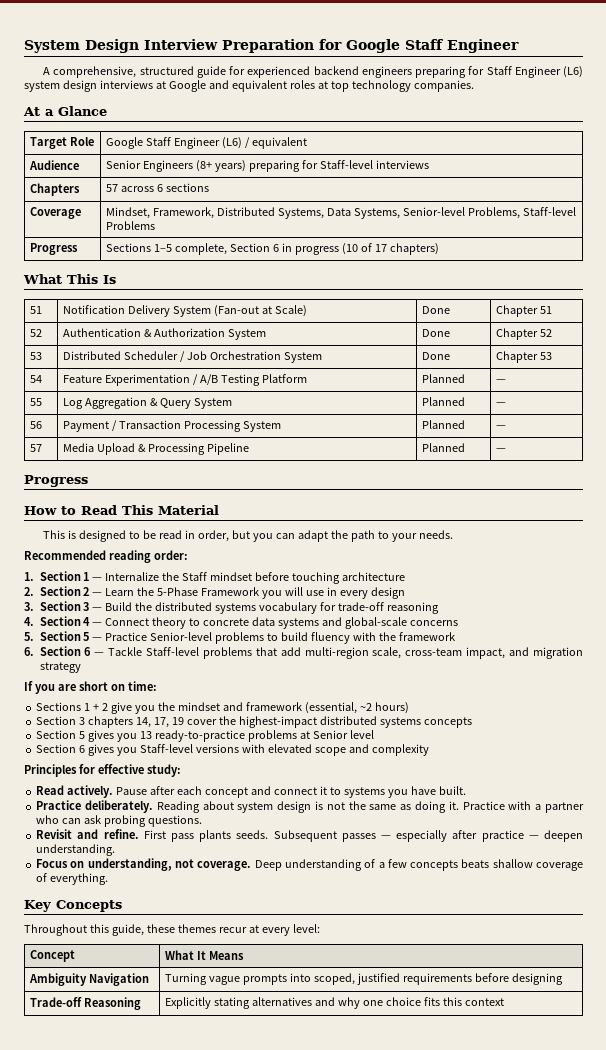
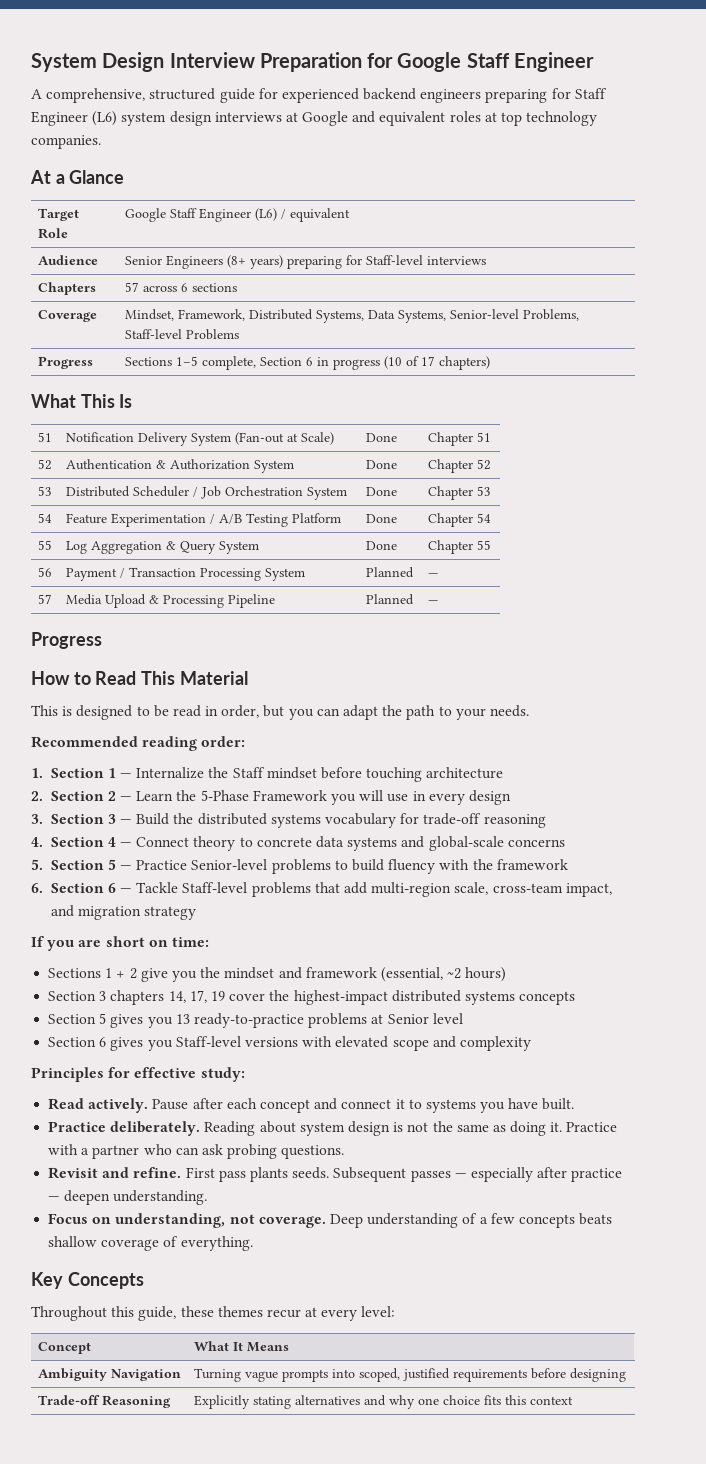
[422,374,466,383] [496,379,507,383] Planned | — -> [365,514,397,523] [427,513,491,527] Done | Chapter 54
[422,397,466,406] [496,402,507,406] Planned | — -> [365,541,397,550] [427,540,491,554] Done | Chapter 55

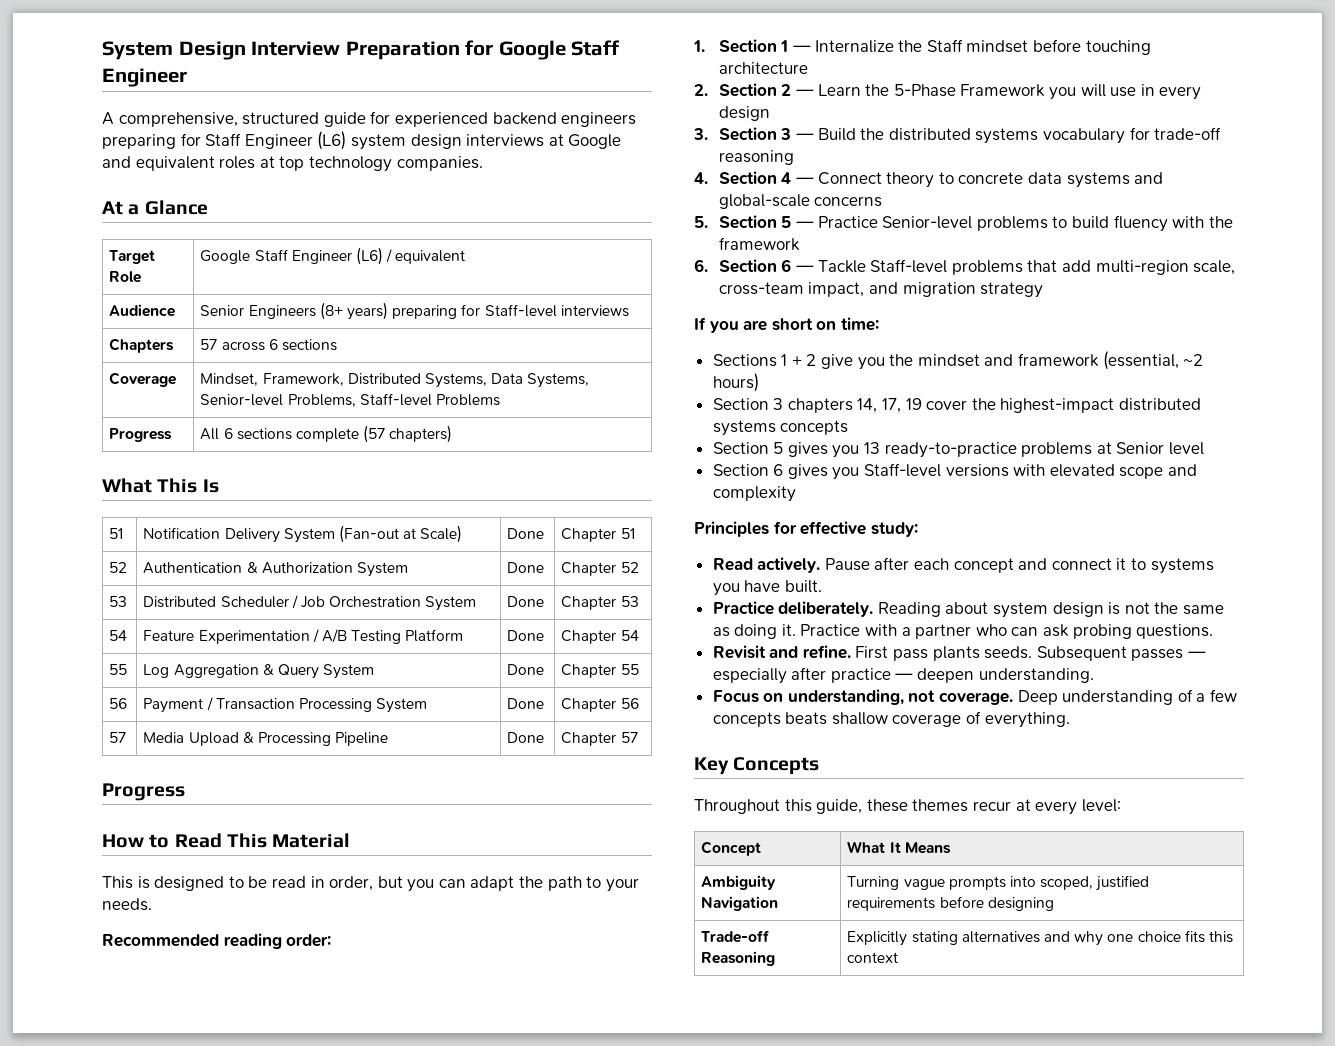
[124,356,435,370] Sections 1–5 complete, Section 6 in progress (10 of 17 -> [200,425,386,443] All 6 sections complete (57
[365,567,414,578] [427,573,438,577] Planned | — -> [507,698,545,709] [561,698,639,712] Done | Chapter 56
[365,594,414,605] [427,600,438,604] Planned | — -> [507,732,545,743] [561,732,638,746] Done | Chapter 57

